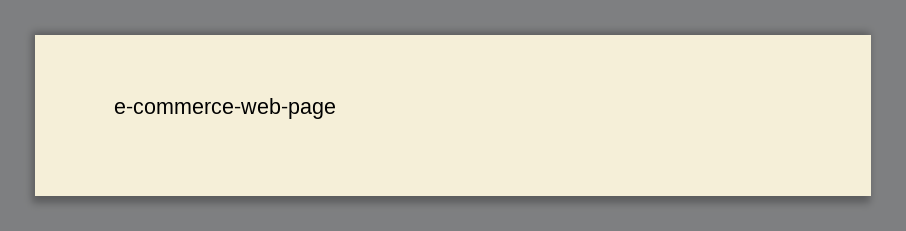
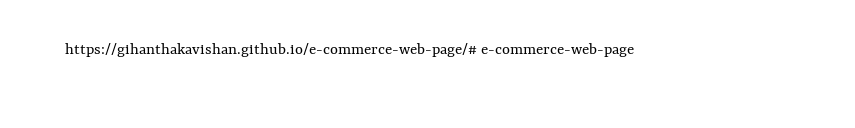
(114, 108) none -> [65,43,477,57] https://gihanthakavishan.github.io/e-commerce-web-page/#

